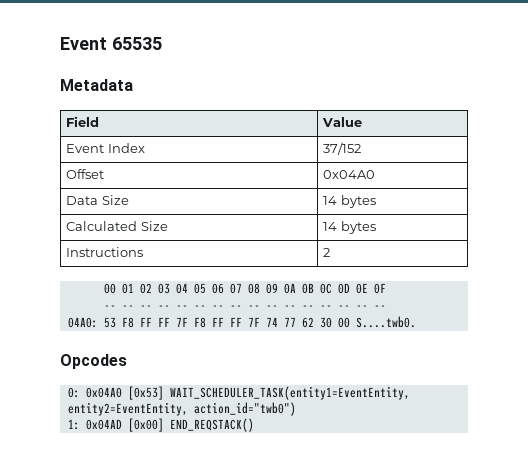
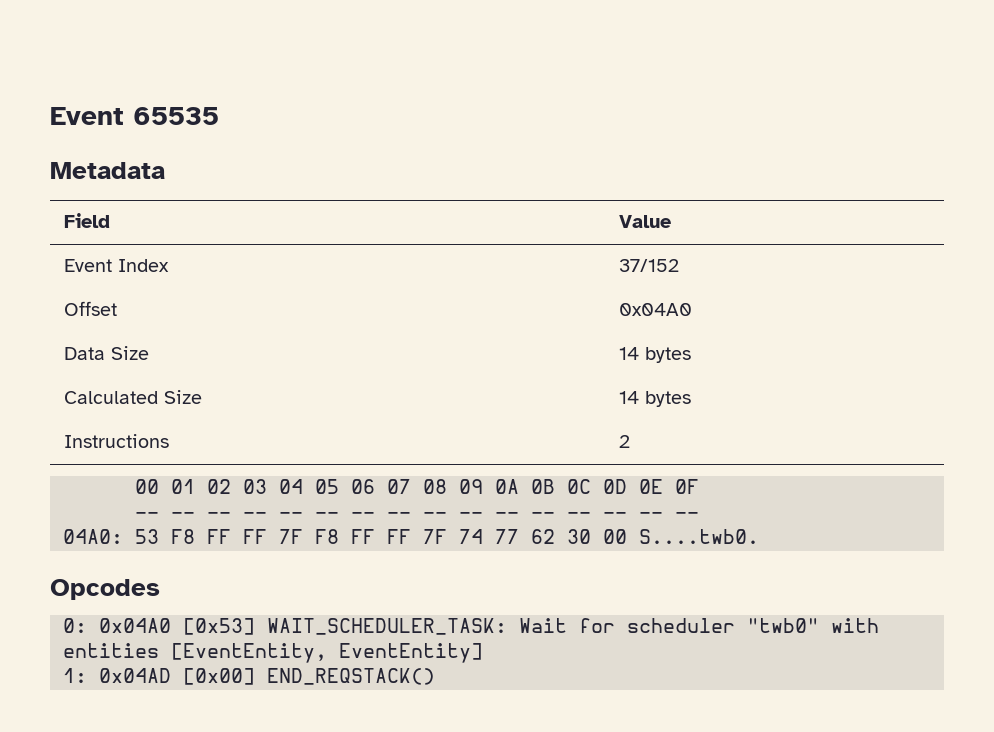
[169,386,410,400] [67,402,296,416] WAIT_SCHEDULER_TASK(entity1=EventEntity, entity2=EventEntity, action_id="twb0") -> [267,618,880,635] [63,643,484,663] WAIT_SCHEDULER_TASK: Wait for scheduler "twb0" with entities [EventEntity, EventEntity]

